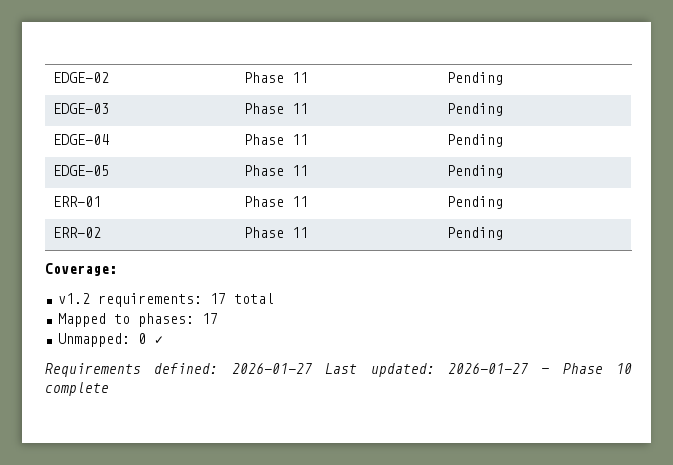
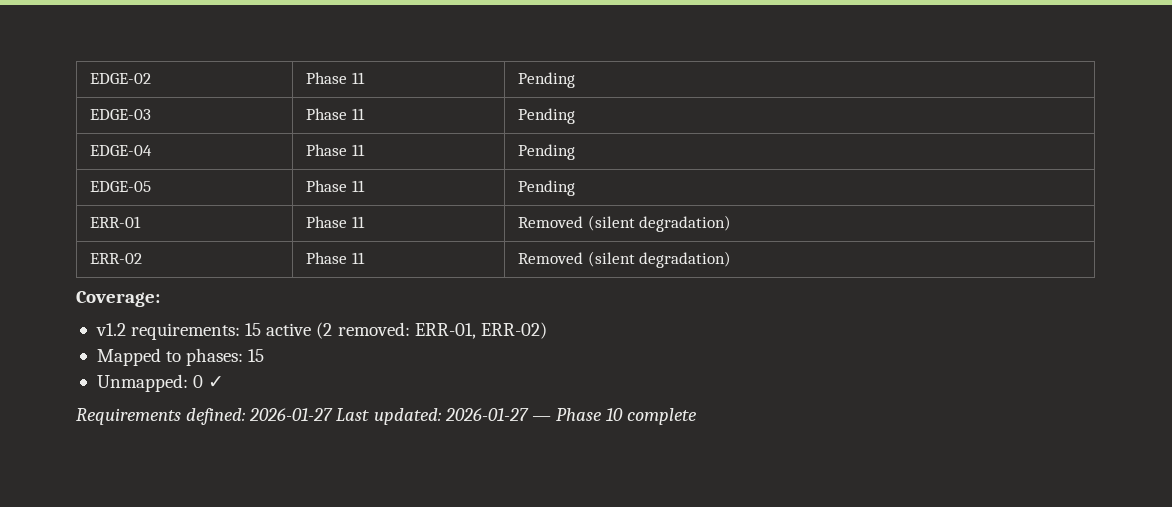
[446,196,503,209] Pending -> [517,215,732,232] Removed (silent degradation)
[446,227,503,240] Pending -> [517,251,732,268] Removed (silent degradation)
[209,293,274,304] 17 total -> [245,322,547,339] 15 active (2 removed: ERR-01, ERR-02)
[201,313,218,324] 17 -> [248,349,265,362] 15

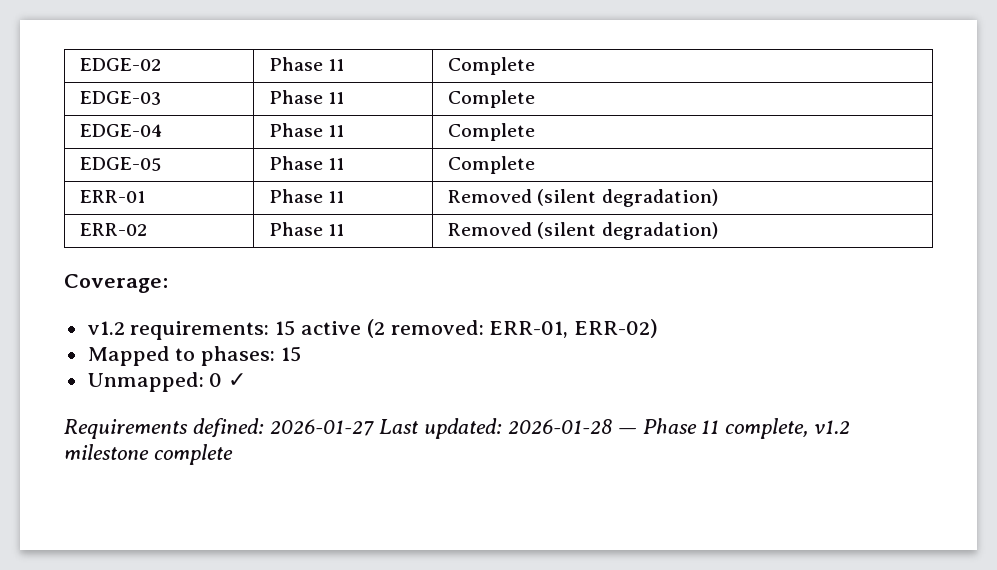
[517,72,575,88] Pending -> [448,57,536,75] Complete
[517,108,575,124] Pending -> [448,90,536,108] Complete
[517,144,575,160] Pending -> [448,123,536,141] Complete
[517,180,575,196] Pending -> [448,156,536,174] Complete
[444,408,529,421] 2026-01-27 -> [508,419,613,434] 2026-01-28
[606,408,624,421] 10 -> [701,418,851,439] [64,444,149,460] 11 complete, v1.2 milestone

